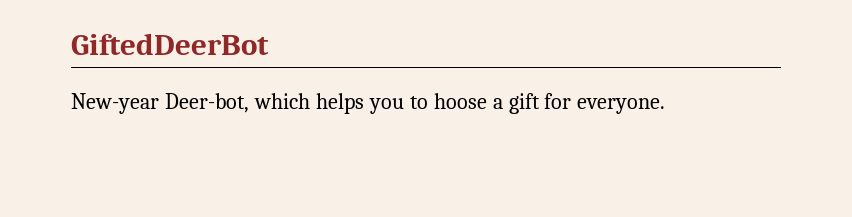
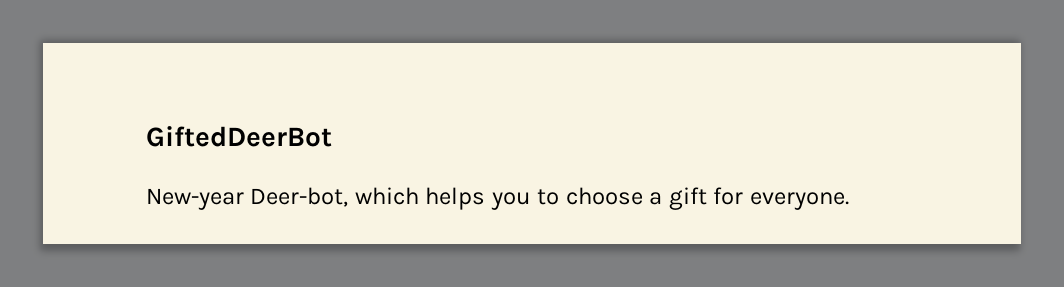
[433,93,487,109] hoose -> [565,187,643,205] choose

